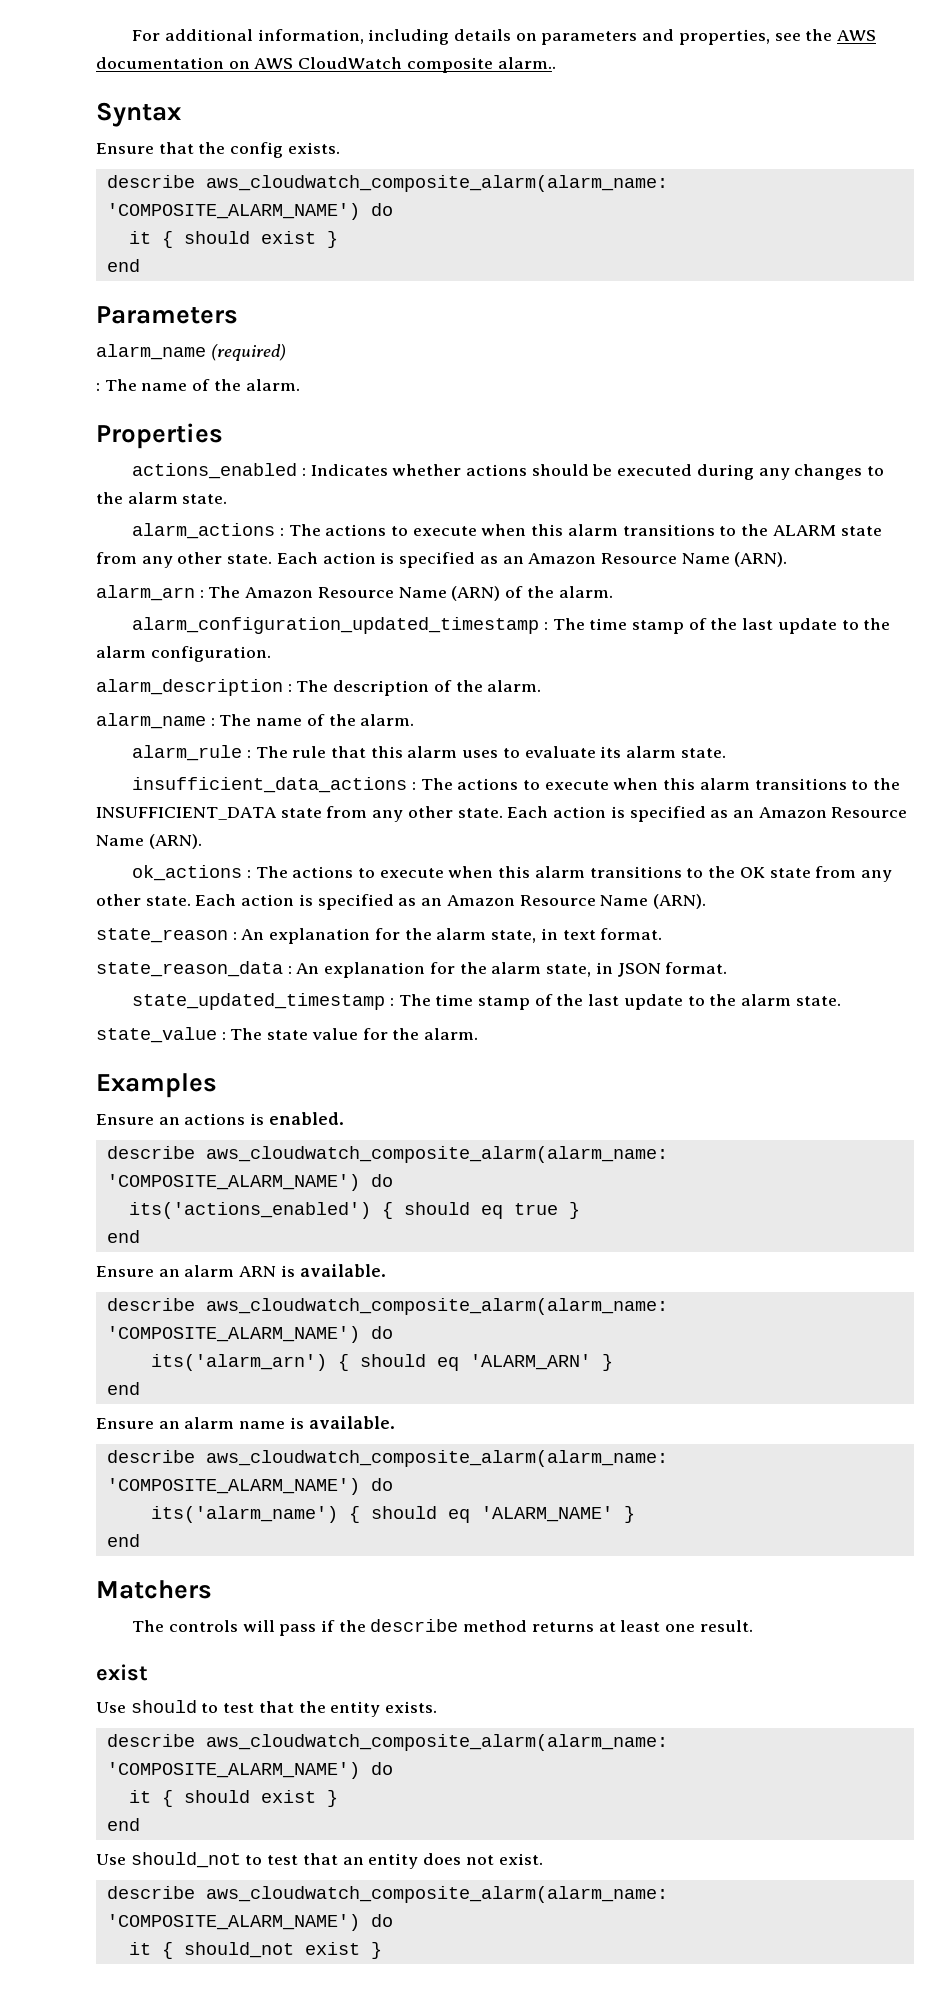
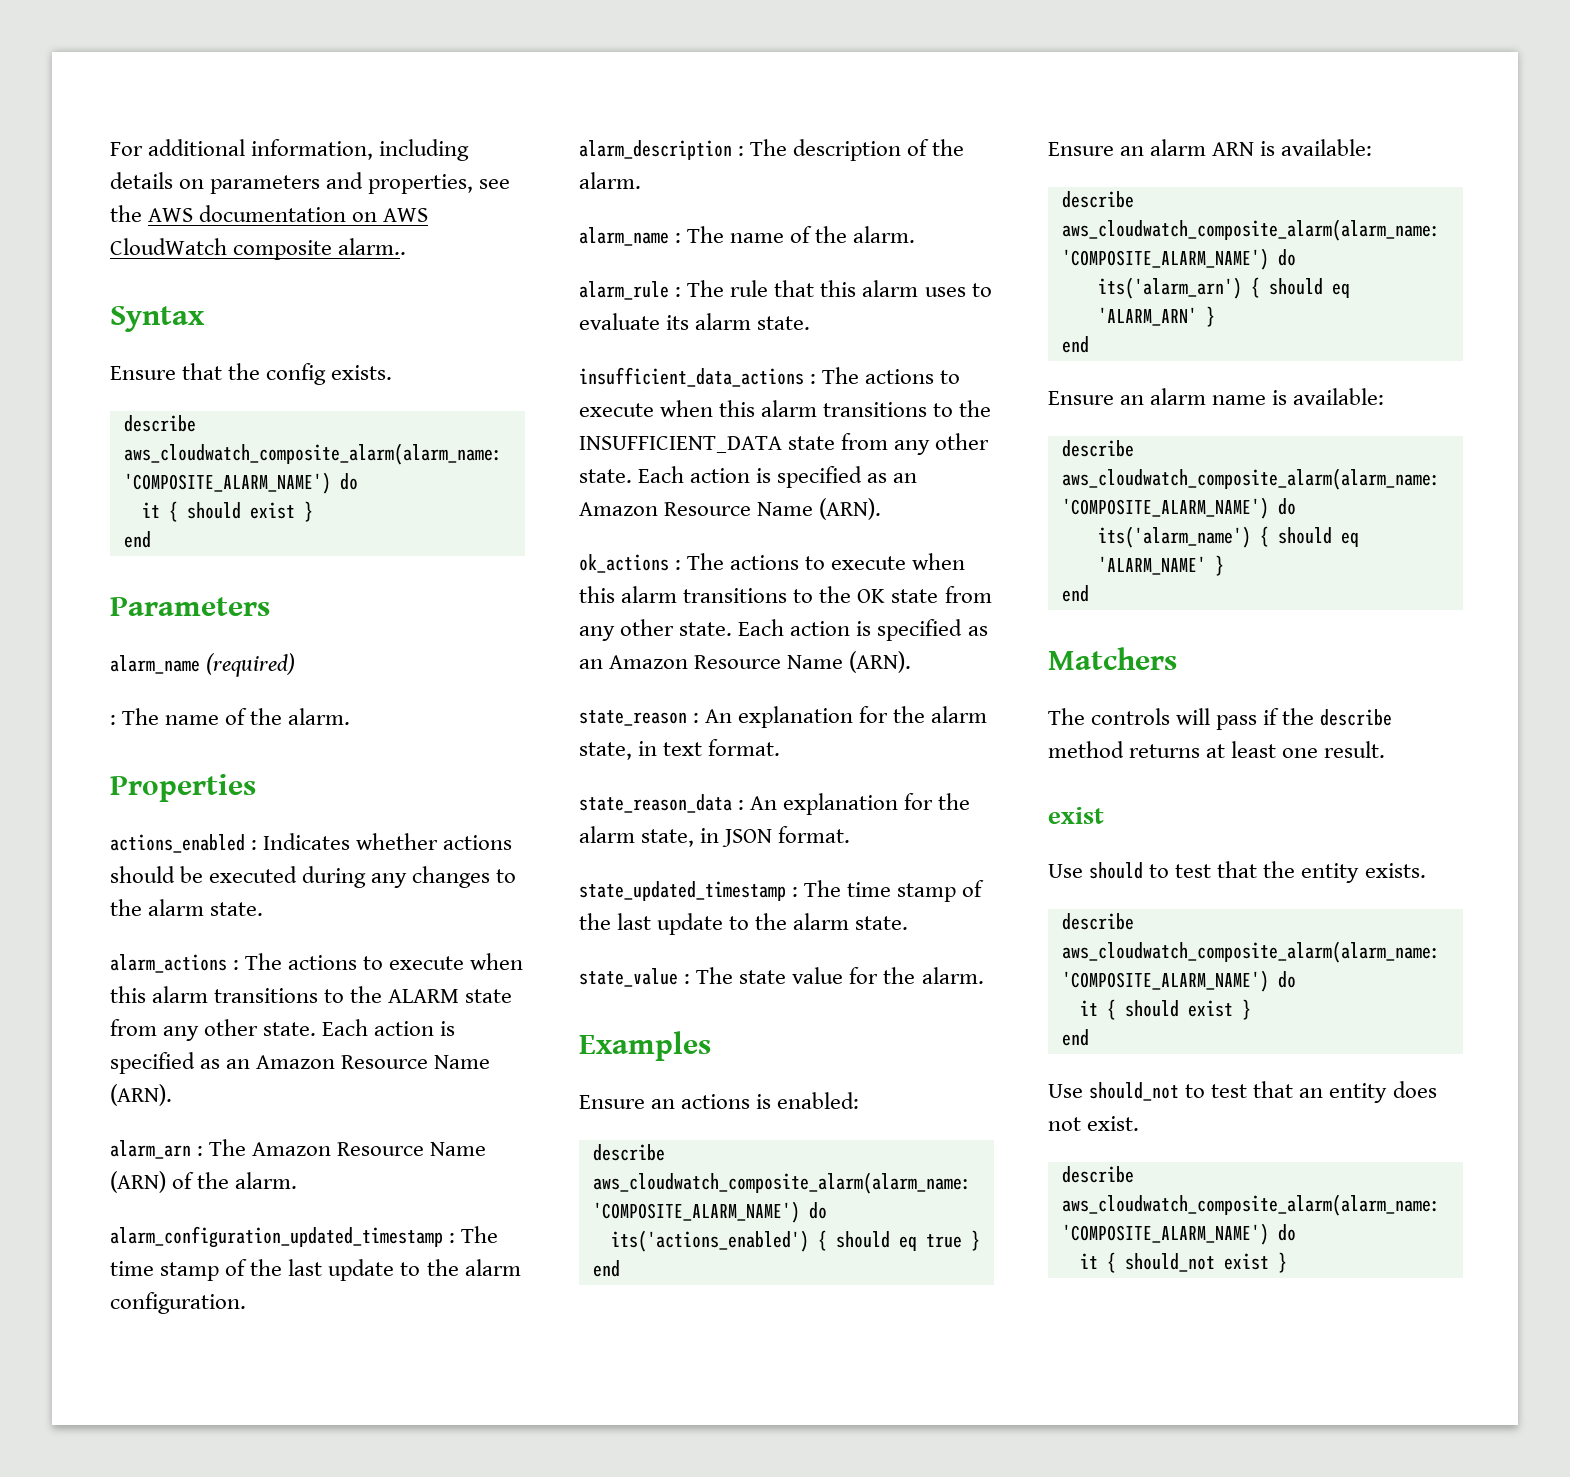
[268,1112,344,1125] enabled. -> [777,1092,860,1109] enabled:
[299,1264,386,1277] available. -> [1281,139,1373,156] available:
[308,1416,395,1429] available. -> [1293,388,1385,405] available:

